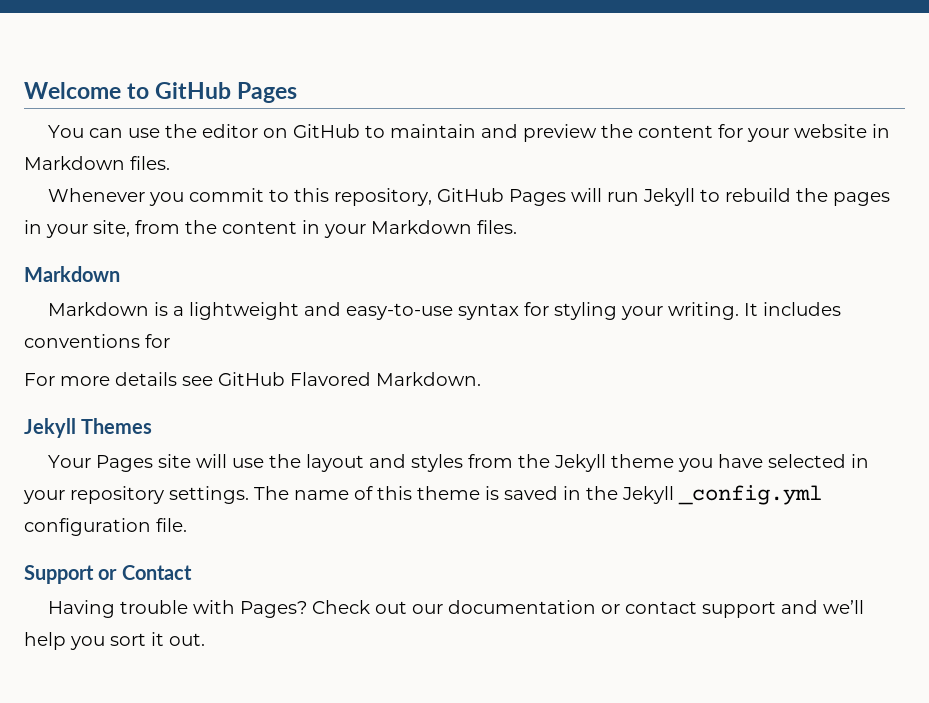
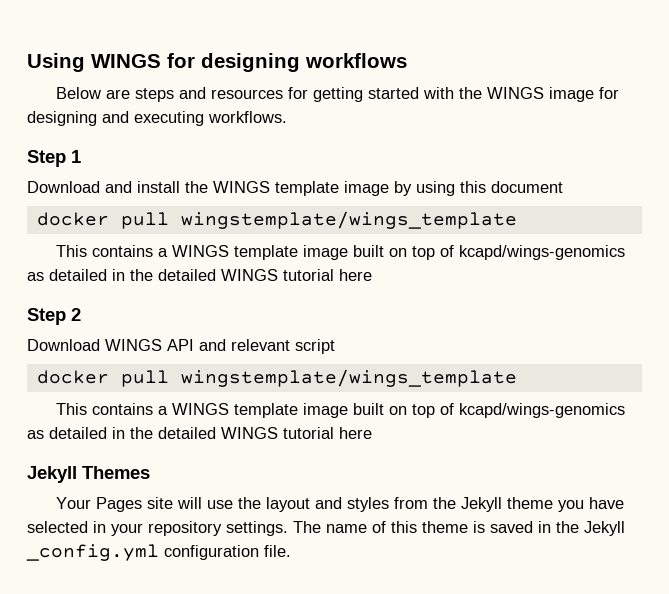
[24,82,298,103] [48,124,891,142] [24,156,170,170] [48,188,891,206] [24,220,517,238] [24,266,120,282] [48,302,842,320] [24,334,170,348] [24,372,481,386] Welcome to GitHub Pages // You can use the editor on GitHub to maintain and preview the content for your website in Markdown files. // Whenever you commit to this repository, GitHub Pages will run Jekyll to rebuild the pages in your site, from the content in your Markdown files. // Markdown // Markdown is a lightweight and easy-to-use syntax for styling your writing. It includes conventions for // For more details see GitHub Flavored Markdown. -> [27,53,407,72] [56,87,620,102] [27,111,287,126] [27,150,81,167] [27,181,563,196] [36,211,517,229] [56,245,626,260] [27,269,372,281] [27,308,81,325] [27,339,335,354] [36,369,517,387] [56,403,626,418] [27,427,372,439] Using WINGS for designing workflows // Below are steps and resources for getting started with the WINGS image for designing and executing workflows. // Step 1 // Download and install the WINGS template image by using this document // docker pull wingstemplate/wings_template // This contains a WINGS template image built on top of kcapd/wings-genomics as detailed in the detailed WINGS tutorial here // Step 2 // Download WINGS API and relevant script // docker pull wingstemplate/wings_template // This contains a WINGS template image built on top of kcapd/wings-genomics as detailed in the detailed WINGS tutorial here
[24,565,192,584] [48,600,865,618] [24,632,205,650] // Support or Contact // Having trouble with Pages? Check out our documentation or contact support and we’ll help you sort it out. -> (291, 551) none

